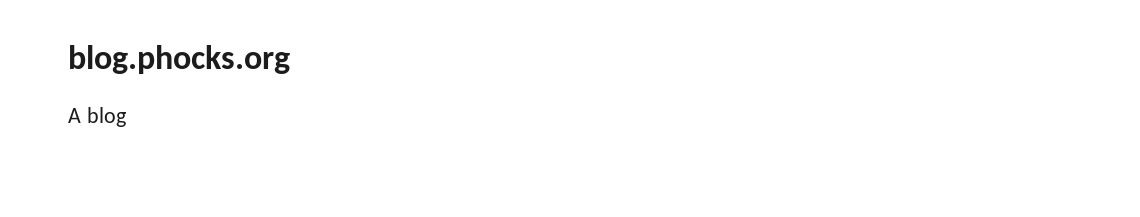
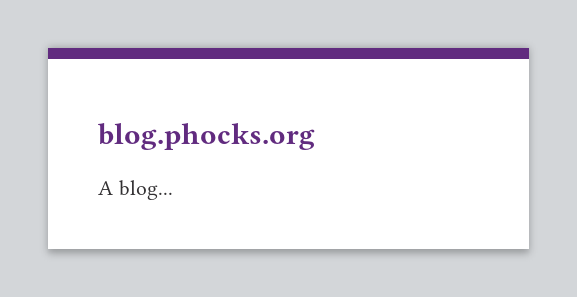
[86,107,126,127] blog -> [118,180,173,200] blog...

